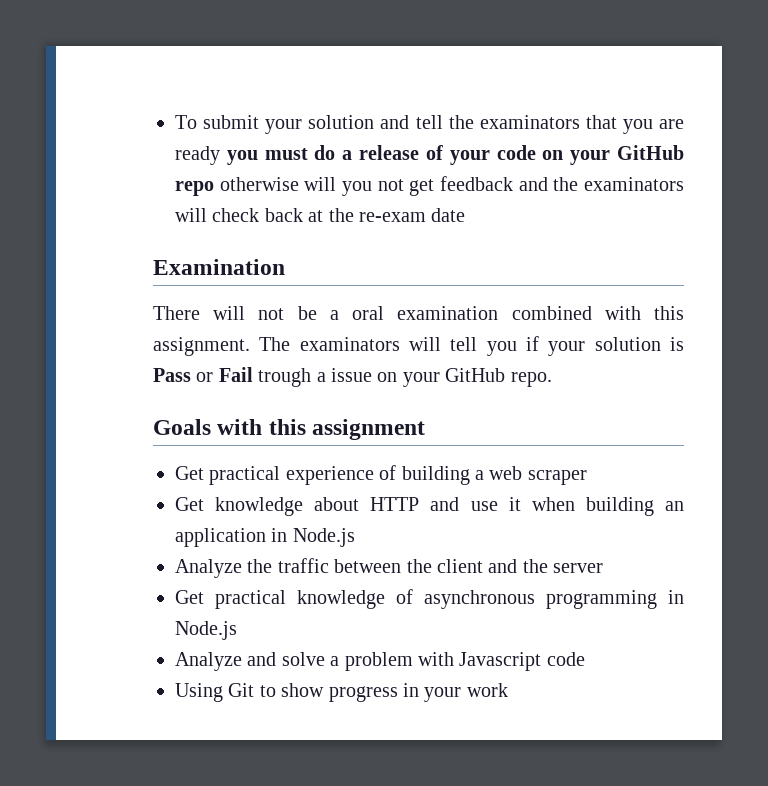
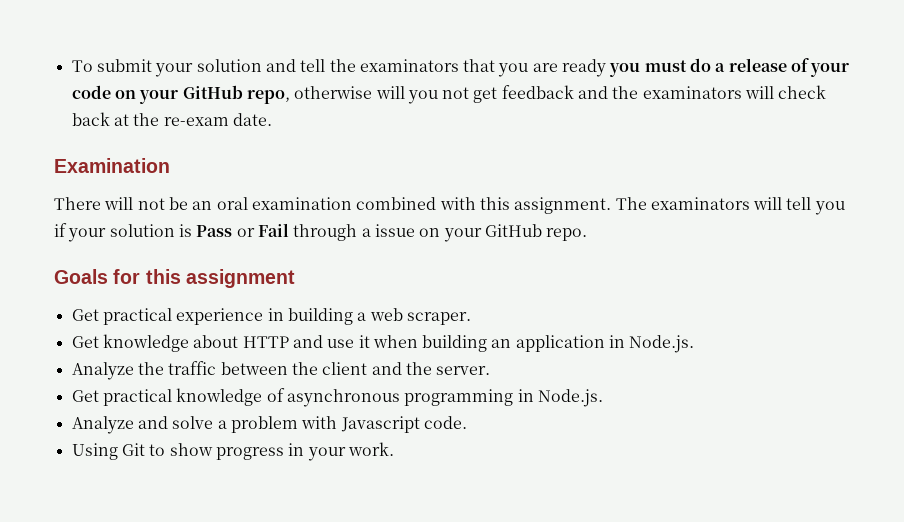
[175,181,214,196] repo -> [246,90,290,104] repo,
[431,208,466,222] date -> [232,113,272,126] date.
[329,310,339,320] a -> [192,201,213,210] an
[258,368,312,387] trough -> [293,224,358,241] through
[217,419,263,435] with -> [113,269,141,284] for
[379,465,397,480] of -> [267,308,284,321] in
[527,470,587,485] scraper -> [406,312,471,325] scraper.
[292,528,355,547] Node.js -> [629,335,695,353] Node.js.
[553,563,604,573] server -> [436,366,491,375] server.
[175,621,237,640] Node.js -> [537,389,603,407] Node.js.
[546,652,585,666] code -> [423,416,467,429] code.
[466,683,508,697] work -> [347,442,394,456] work.

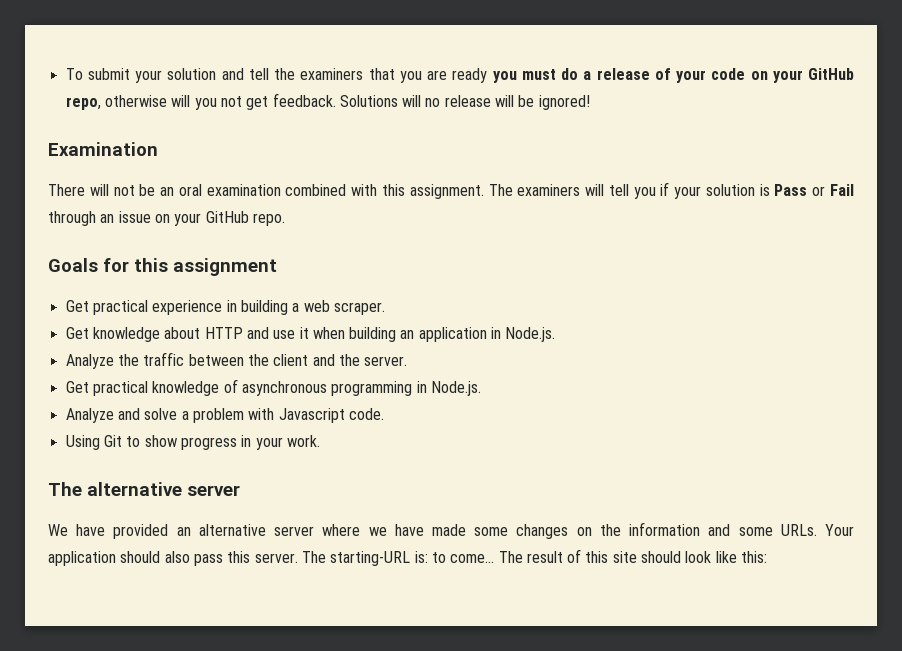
[359,59,459,72] examinators -> [300,68,364,80] examiners
[501,85,827,99] [71,112,272,126] feedback and the examinators will check back at the re-exam date. -> [272,93,590,110] feedback. Solutions will no release will be ignored!
[650,197,750,210] examinators -> [517,184,581,196] examiners
[361,228,371,237] a -> [100,214,115,223] an
(394, 449) none -> [48,482,240,496] [48,522,854,539] [48,549,768,566] // The alternative server // We have provided an alternative server where we have made some changes on the information and some URLs. Your application should also pass this server. The starting-URL is: to come... The result of this site should look like this:

